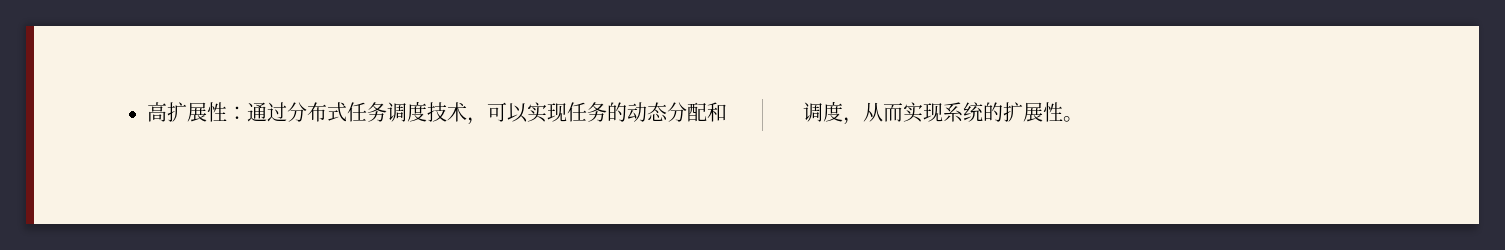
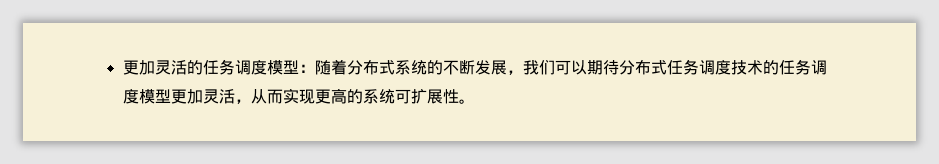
[147,102,287,122] 高扩展性：通过 -> [122,59,619,75] 更加灵活的任务调度模型：随着分布式系统的不断发展，我们可以期待
[467,101,1003,125] ，可以实现任务的动态分配和调度，从而实现系统的 -> [762,59,827,75] [122,88,411,104] 的任务调度模型更加灵活，从而实现更高的系统可

